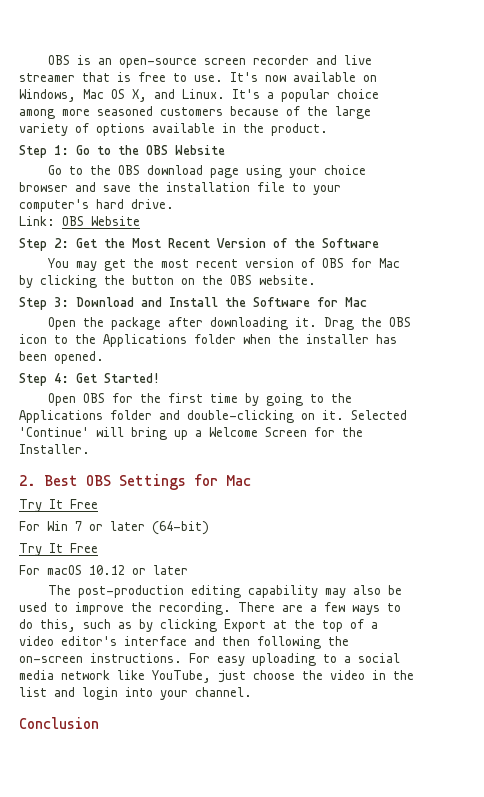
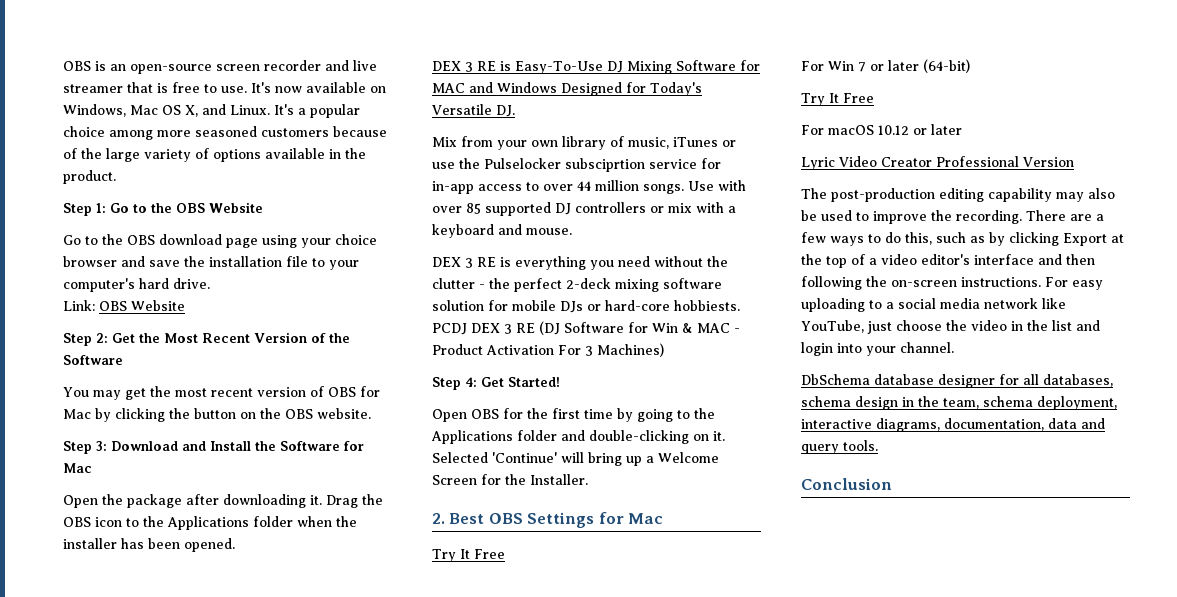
(104, 357) none -> [432,60,760,74] [432,82,702,96] [432,104,515,117] [432,136,736,150] [432,158,721,172] [432,180,746,194] [432,202,736,216] [432,224,572,238] [432,256,728,270] [432,278,722,292] [432,300,740,313] [432,321,740,335] [432,343,664,357] // DEX 3 RE is Easy-To-Use DJ Mixing Software for MAC and Windows Designed for Today's Versatile DJ. // Mix from your own library of music, iTunes or use the Pulselocker subsciprtion service for in-app access to over 44 million songs. Use with over 85 supported DJ controllers or mix with a keyboard and mouse. // DEX 3 RE is everything you need without the clutter - the perfect 2-deck mixing software solution for mobile DJs or hard-core hobbiests. PCDJ DEX 3 RE (DJ Software for Win & MAC - Product Activation For 3 Machines)
(188, 570) none -> [801,156,1074,170] // Lyric Video Creator Professional Version
(252, 692) none -> [801,374,1113,388] [801,396,1117,410] [801,418,1105,432] [801,440,878,454] // DbSchema database designer for all databases, schema design in the team, schema deployment, interactive diagrams, documentation, data and query tools.

